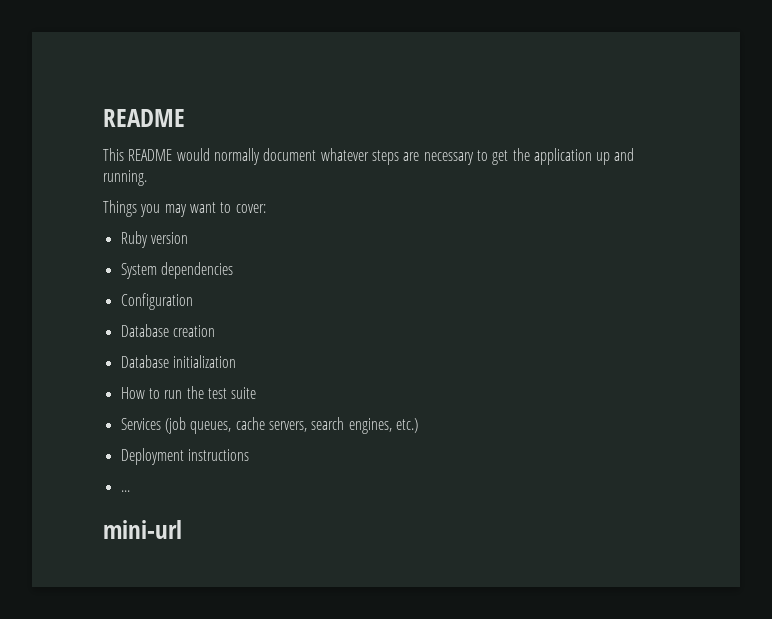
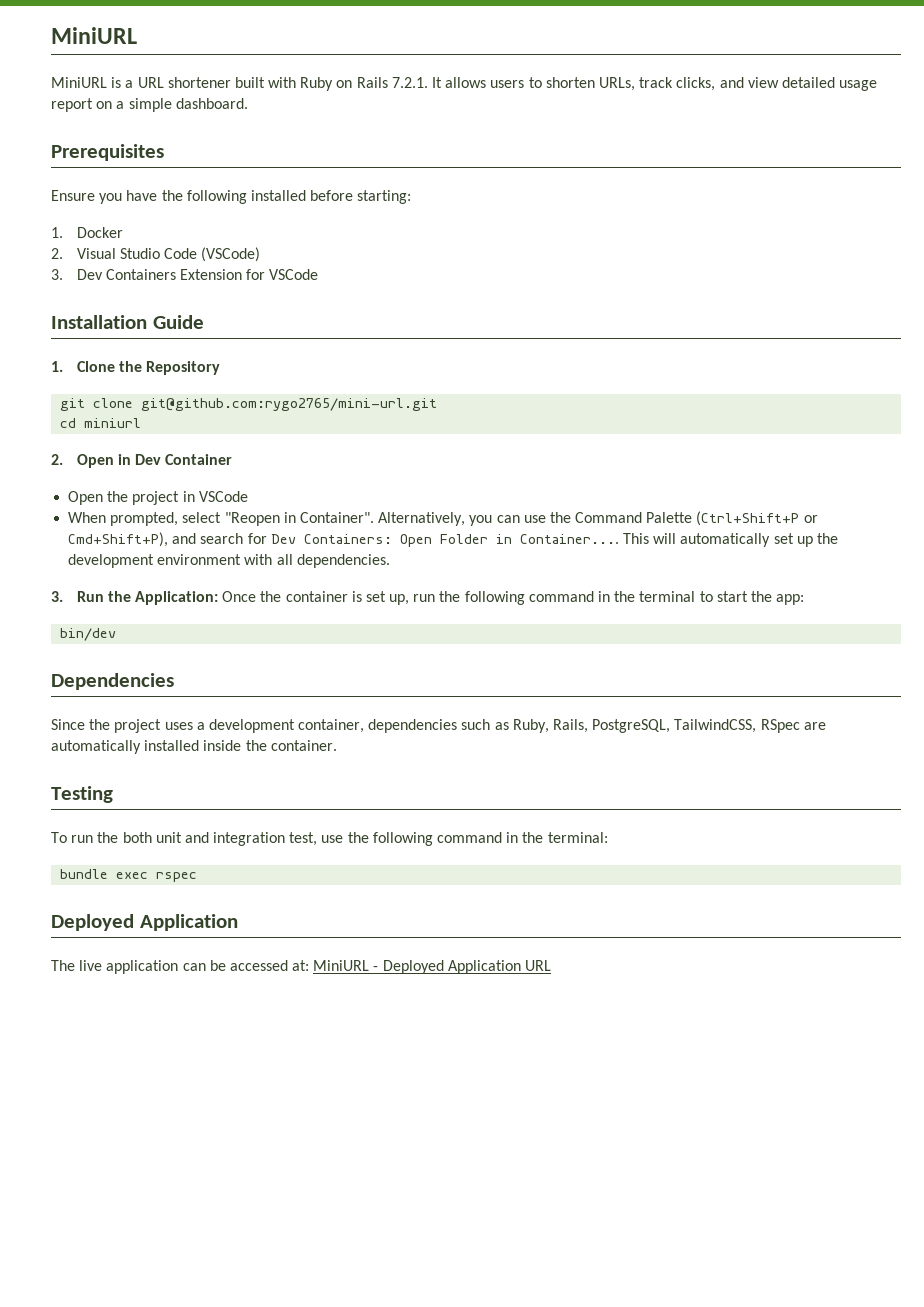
[103,109,185,127] [103,148,635,165] [103,170,147,186] [103,200,266,217] [120,231,188,248] [120,262,233,279] [120,293,193,310] [120,324,215,337] [120,355,236,368] [120,386,257,399] [120,417,418,434] [120,448,249,465] [120,490,130,492] [103,520,182,539] README // This README would normally document whatever steps are necessary to get the application up and running. // Things you may want to cover: // Ruby version // System dependencies // Configuration // Database creation // Database initialization // How to run the test suite // Services (job queues, cache servers, search engines, etc.) // Deployment instructions // ... // mini-url -> [51,27,137,44] [51,77,878,91] [51,98,248,112] [51,144,164,161] [51,190,412,204] [51,227,123,238] [51,247,261,262] [51,269,319,280] [51,315,204,329] [51,361,220,375] [60,398,438,411] [60,418,142,428] [51,454,233,468] [68,491,248,505] [68,511,818,526] [68,532,838,547] [68,554,390,568] [51,591,805,605] [60,628,117,641] [51,673,174,690] [51,719,826,733] [51,740,337,754] [51,786,113,803] [51,832,608,846] [60,869,198,882] [51,914,238,931] [51,960,552,974] MiniURL // MiniURL is a URL shortener built with Ruby on Rails 7.2.1. It allows users to shorten URLs, track clicks, and view detailed usage report on a simple dashboard. // Prerequisites // Ensure you have the following installed before starting: // 1. Docker // 2. Visual Studio Code (VSCode) // 3. Dev Containers Extension for VSCode // Installation Guide // 1. Clone the Repository // git clone git@github.com:rygo2765/mini-url.git // cd miniurl // 2. Open in Dev Container // Open the project in VSCode // When prompted, select "Reopen in Container". Alternatively, you can use the Command Palette (Ctrl+Shift+P or Cmd+Shift+P), and search for Dev Containers: Open Folder in Container.... This will automatically set up the development environment with all dependencies. // 3. Run the Application: Once the container is set up, run the following command in the terminal to start the app: // bin/dev // Dependencies // Since the project uses a development container, dependencies such as Ruby, Rails, PostgreSQL, TailwindCSS, RSpec are automatically installed inside the container. // Testing // To run the both unit and integration test, use the following command in the terminal: // bundle exec rspec // Deployed Application // The live application can be accessed at: MiniURL - Deployed Application URL

